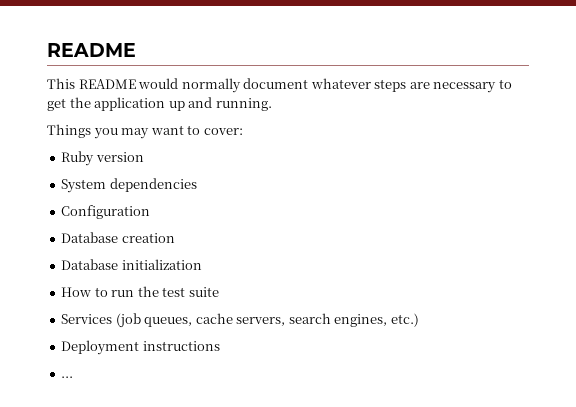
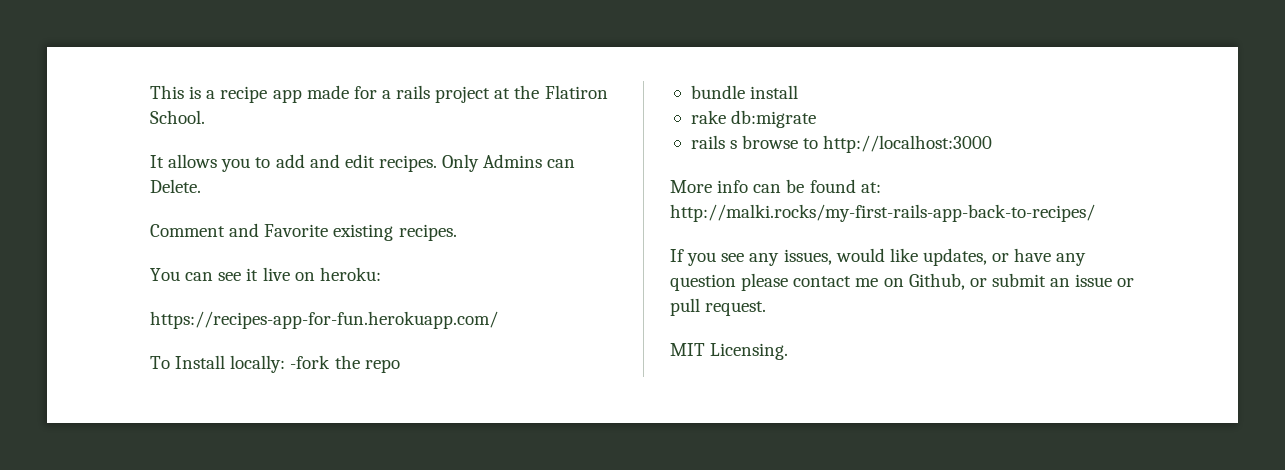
[47,43,136,57] [47,78,512,93] [47,97,272,111] [47,124,243,139] [61,151,144,166] [61,178,197,193] [61,205,151,219] [61,232,175,243] [61,259,202,270] [61,286,219,297] [61,313,419,328] [61,340,220,355] [61,376,74,378] README // This README would normally document whatever steps are necessary to get the application up and running. // Things you may want to cover: // Ruby version // System dependencies // Configuration // Database creation // Database initialization // How to run the test suite // Services (job queues, cache servers, search engines, etc.) // Deployment instructions // ... -> [150,85,608,103] [150,110,205,124] [150,154,576,172] [150,179,201,193] [150,223,457,241] [150,267,381,281] [150,311,498,329] [150,355,400,373] [690,85,799,99] [690,110,817,128] [690,135,993,153] [670,179,881,193] [670,204,1095,222] [670,248,1087,266] [670,273,1135,291] [670,298,767,316] [670,343,789,360] This is a recipe app made for a rails project at the Flatiron School. // It allows you to add and edit recipes. Only Admins can Delete. // Comment and Favorite existing recipes. // You can see it live on heroku: // https://recipes-app-for-fun.herokuapp.com/ // To Install locally: -fork the repo // bundle install // rake db:migrate // rails s browse to http://localhost:3000 // More info can be found at: http://malki.rocks/my-first-rails-app-back-to-recipes/ // If you see any issues, would like updates, or have any question please contact me on Github, or submit an issue or pull request. // MIT Licensing.

